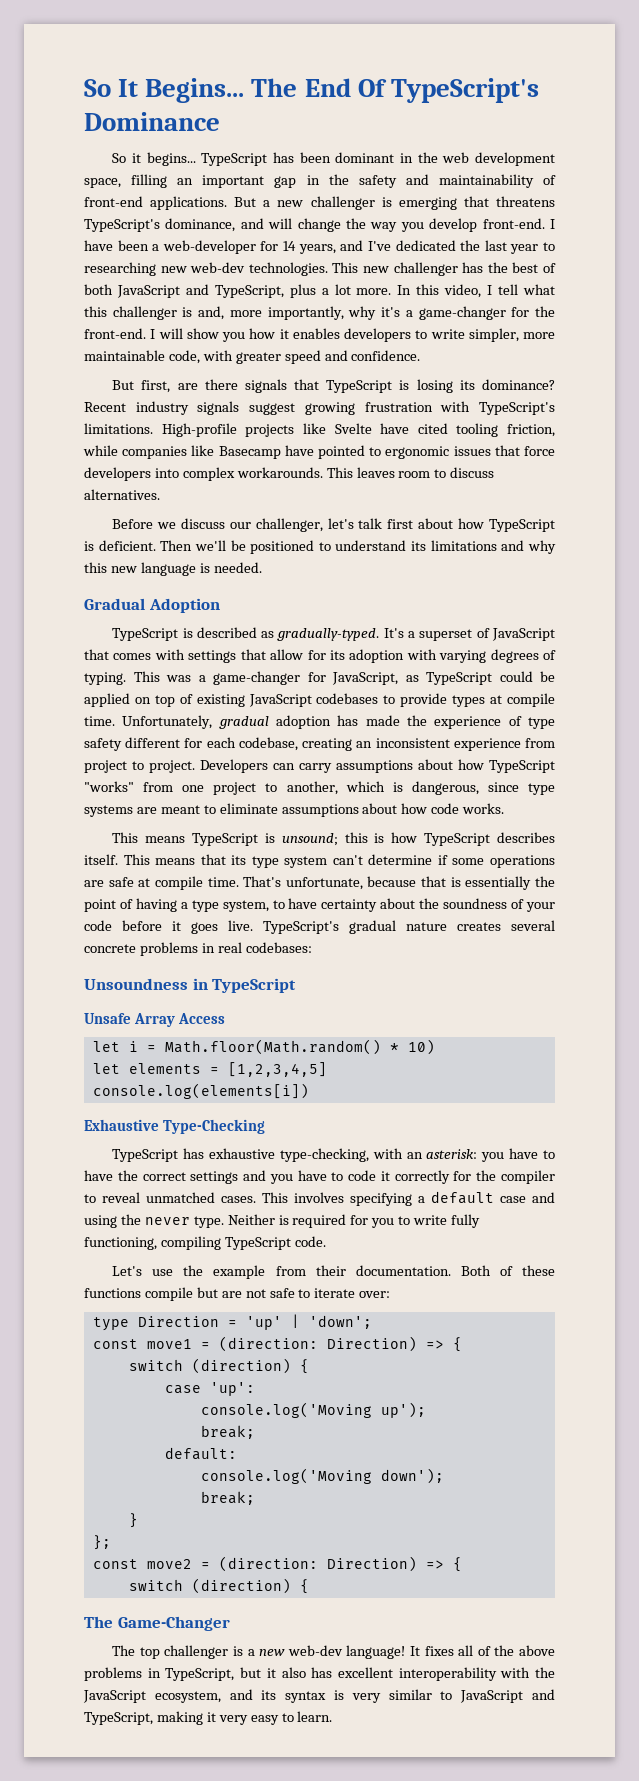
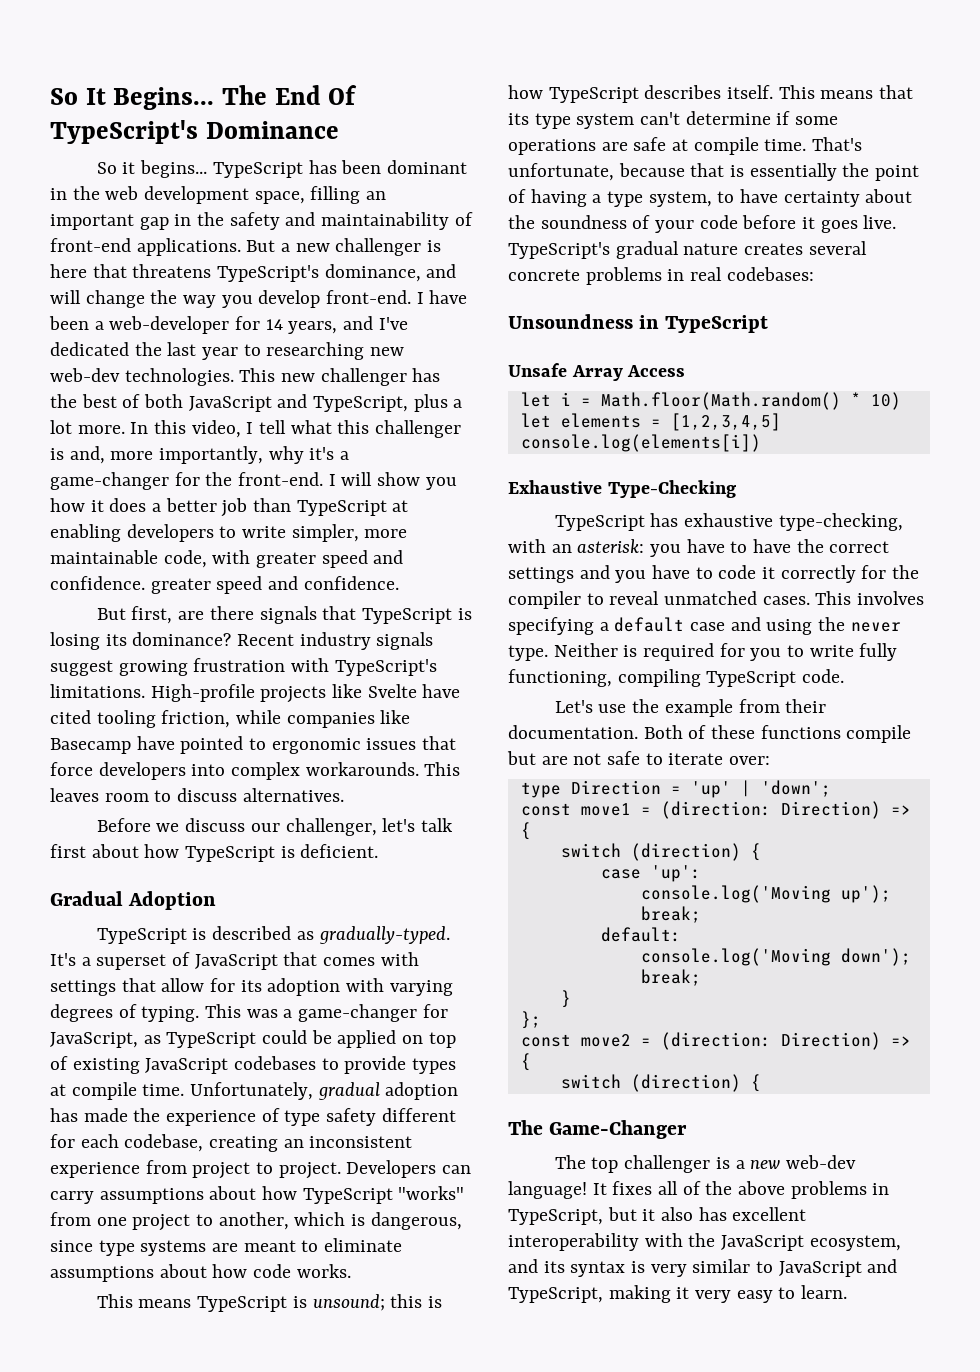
[398,197,457,210] emerging -> [50,264,87,278] here
[292,328,340,339] enables -> [109,498,409,517] [50,524,121,542] does a better job than TypeScript at enabling
(421, 355) none -> [150,576,399,594] greater speed and confidence.
[160,540,556,554] [84,562,262,576] Then we'll be positioned to understand its limitations and why this new language is needed. -> (379, 851) none

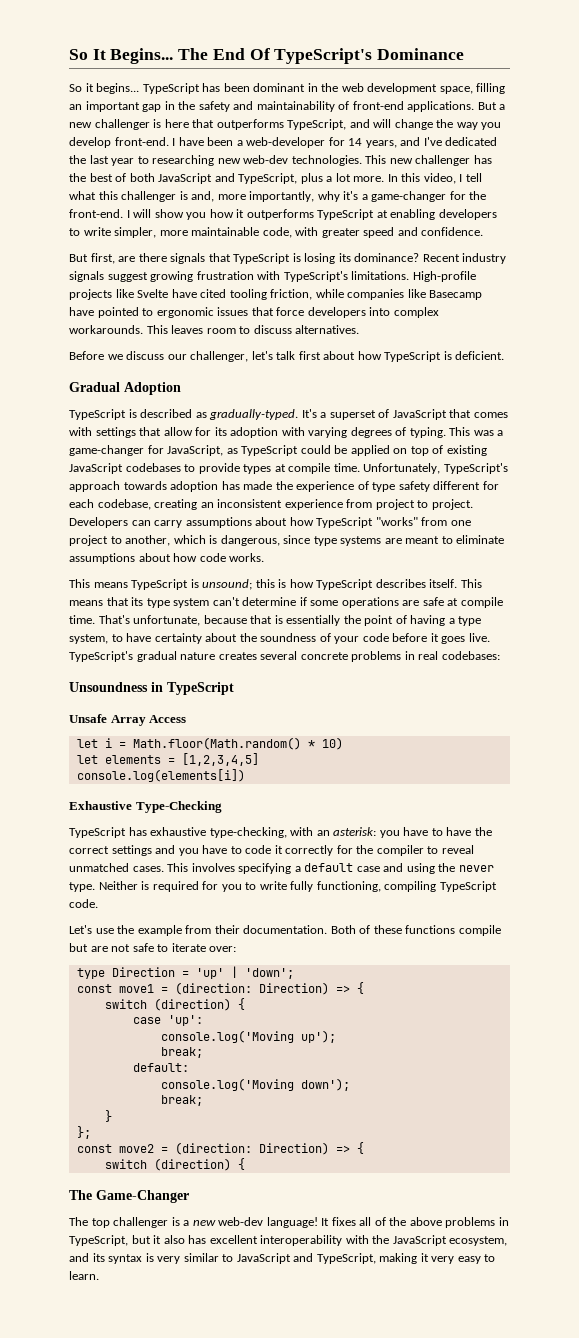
[132,264,421,282] threatens TypeScript's dominance, -> [216,119,347,130] outperforms TypeScript,
[109,498,292,517] does a better job than -> [246,209,314,220] outperforms
[150,576,399,594] greater speed and confidence. -> (484, 231) none
[317,1082,380,1100] gradual -> [443,463,508,474] [69,481,167,492] TypeScript's approach towards

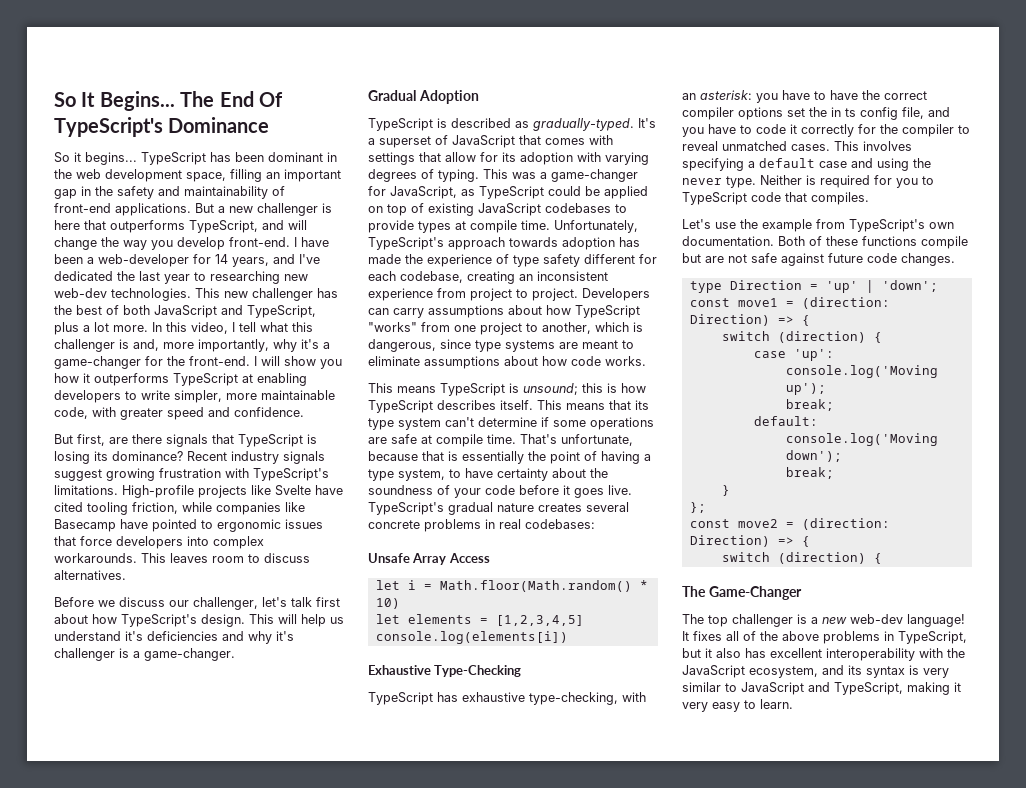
[384,351,505,362] TypeScript is deficient. -> [121,614,344,627] [54,631,294,644] [54,648,235,661] TypeScript's design. This will help us understand it's deficiencies and why it's challenger is a game-changer.
[69,682,234,695] // Unsoundness in TypeScript -> (595, 524) none
[111,845,152,856] settings -> [682,107,924,120] compiler options set the in ts config file,
[259,881,497,892] [69,899,98,908] write fully functioning, compiling TypeScript code. -> [682,192,869,205] TypeScript code that compiles.
[214,925,240,934] their -> [849,219,954,232] TypeScript's own
[157,943,237,952] to iterate over: -> [781,253,955,266] against future code changes.

